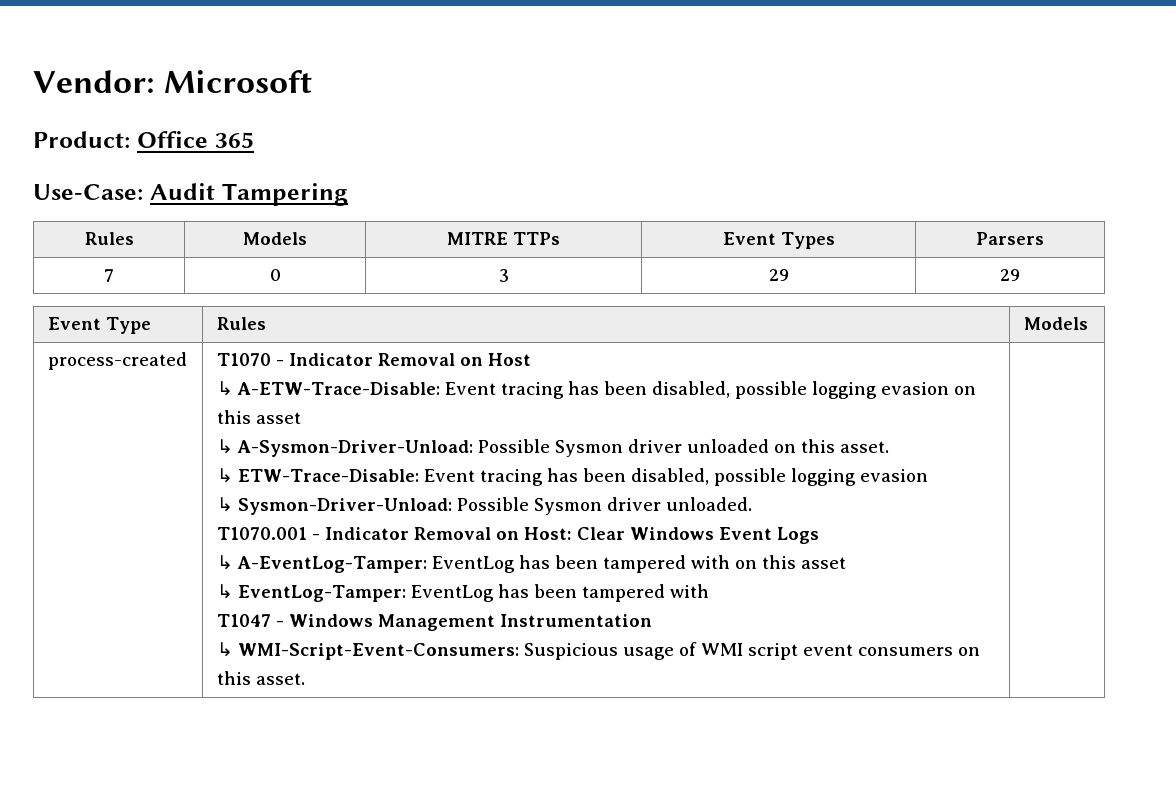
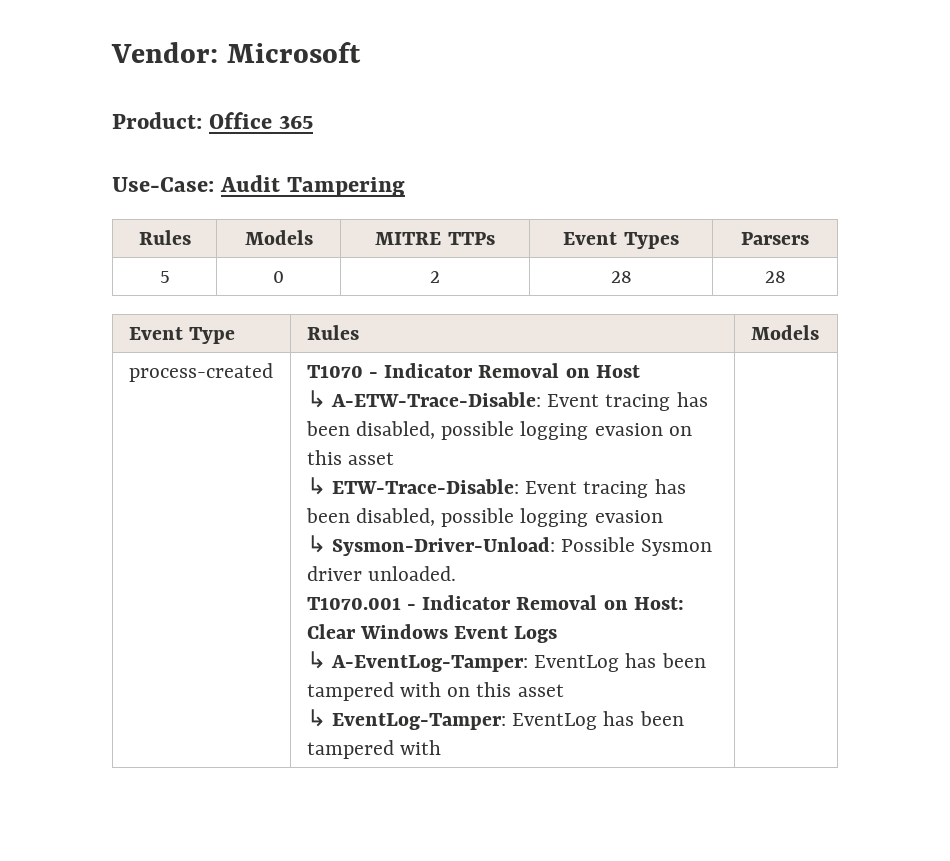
[104,269,114,282] 7 -> [159,271,170,283] 5
[498,269,509,282] [768,269,789,281] [1000,269,1021,281] 3 | 29 | 29 -> [430,271,440,283] [610,271,632,283] [764,271,786,283] 2 | 28 | 28
[216,439,889,457] // ↳ A-Sysmon-Driver-Unload: Possible Sysmon driver unloaded on this asset. -> (394, 458) none
[216,614,652,631] [216,642,980,660] [216,671,305,685] // T1047 - Windows Management Instrumentation // ↳ WMI-Script-Event-Consumers: Suspicious usage of WMI script event consumers on this asset. -> (441, 747) none

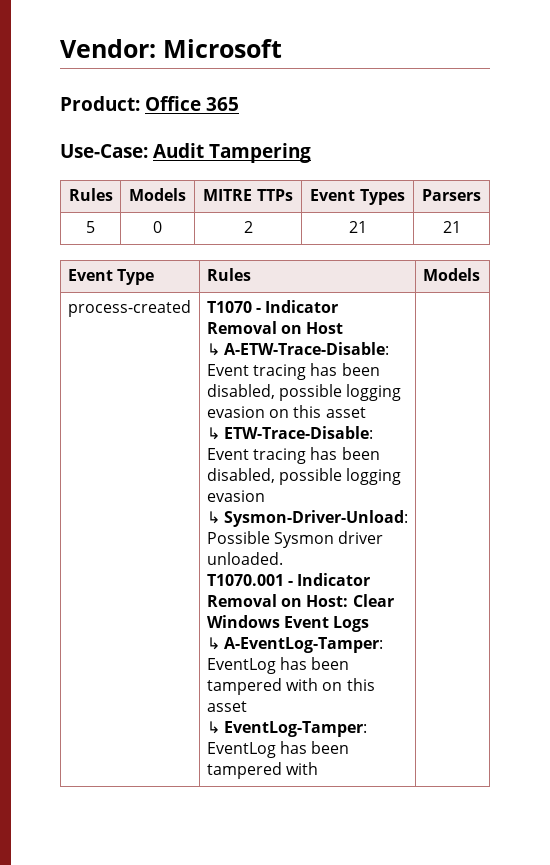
[610,271,632,283] [764,271,786,283] 28 | 28 -> [348,221,367,233] [442,221,461,233] 21 | 21

